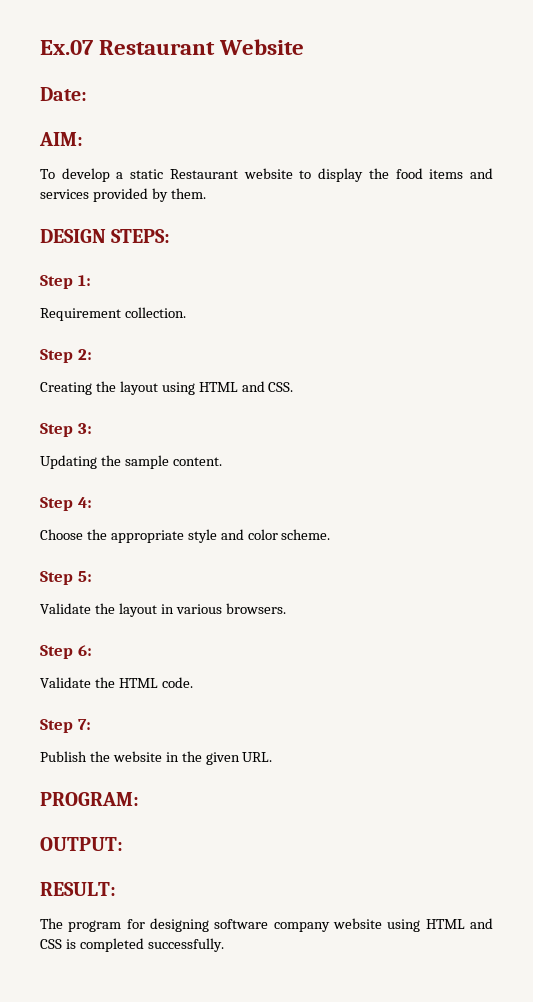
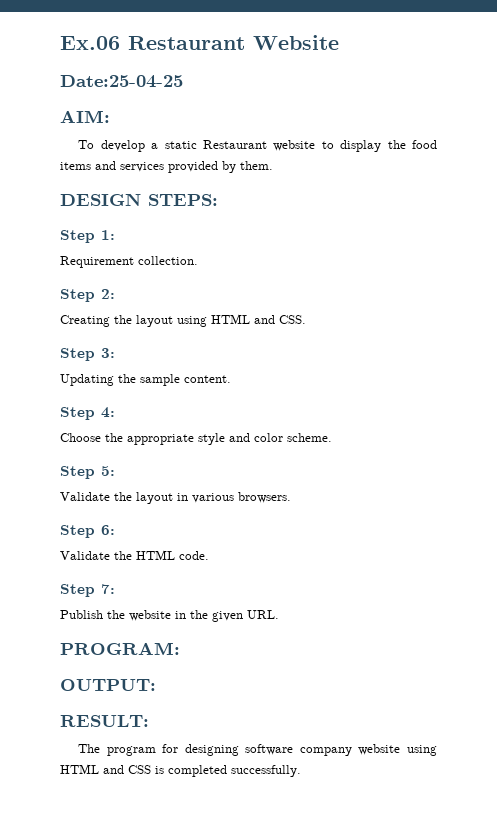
[40,40,94,55] Ex.07 -> [60,36,120,50] Ex.06
[40,87,87,101] Date: -> [60,75,183,88] Date:25-04-25

